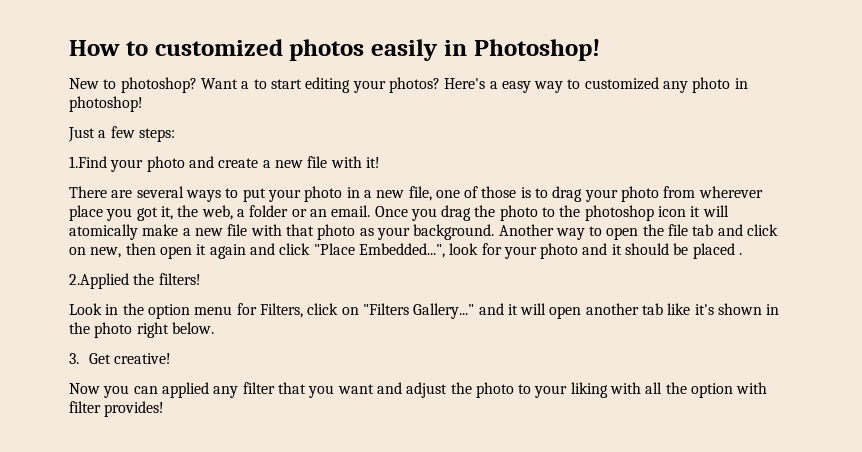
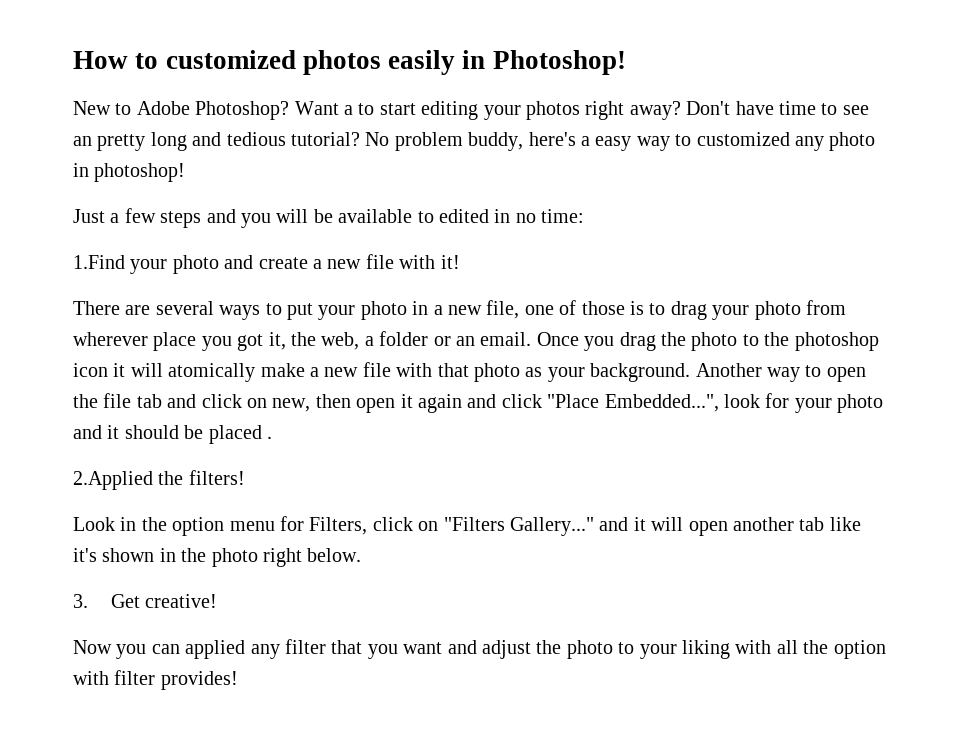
[120,77,197,93] photoshop? -> [136,101,290,120] Adobe Photoshop?
[388,77,486,93] photos? Here's -> [525,101,869,120] [73,132,576,151] photos right away? Don't have time to see an pretty long and tedious tutorial? No problem buddy, here's
[138,128,175,142] steps: -> [160,209,585,228] steps and you will be available to edited in no time:

